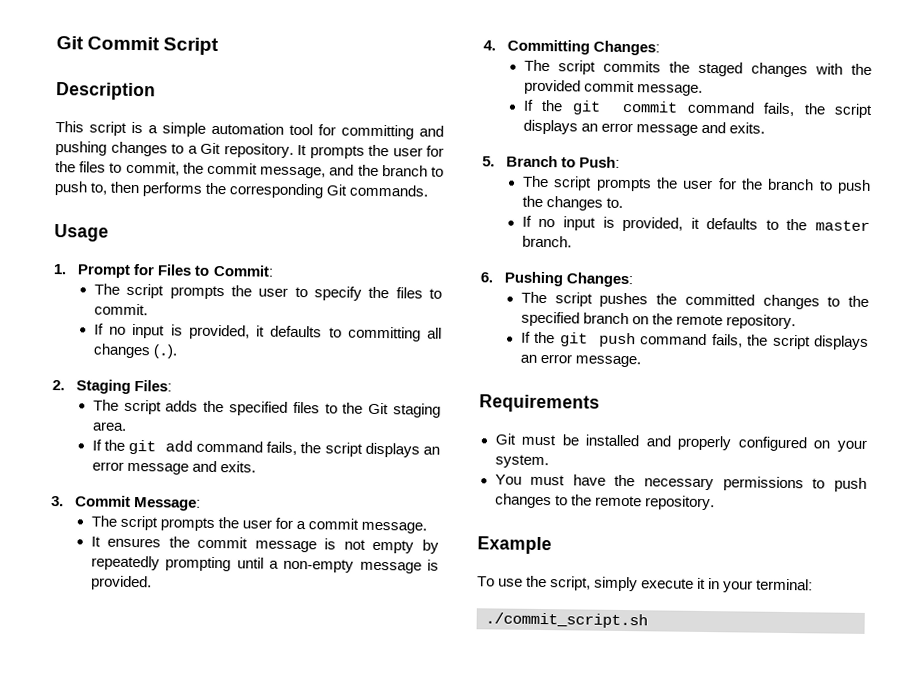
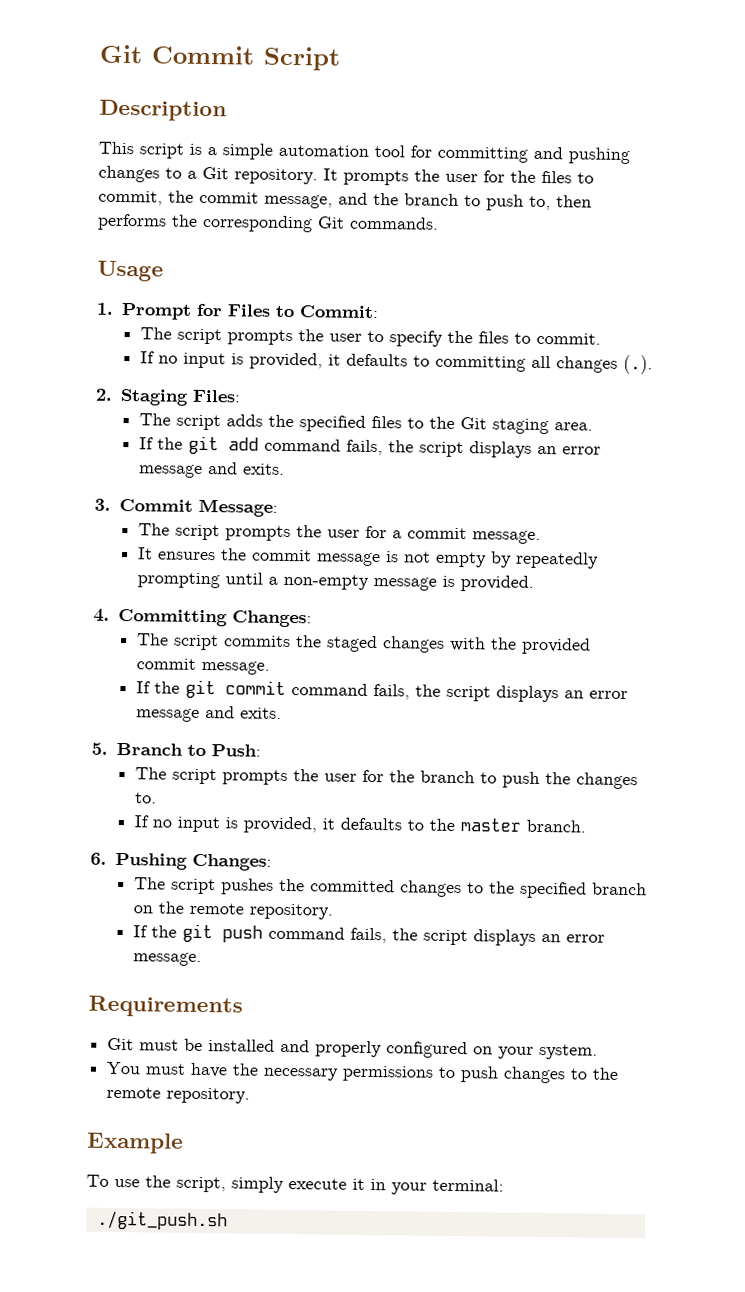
[485,612,648,629] ./commit_script.sh -> [96,1210,228,1231] ./git_push.sh

